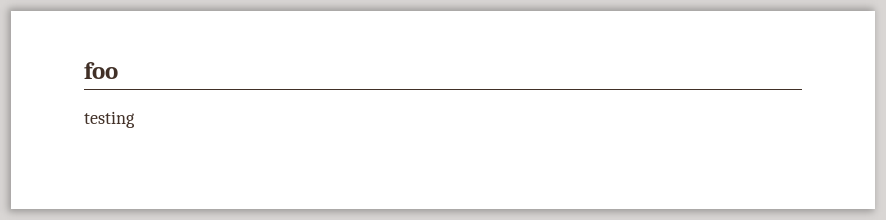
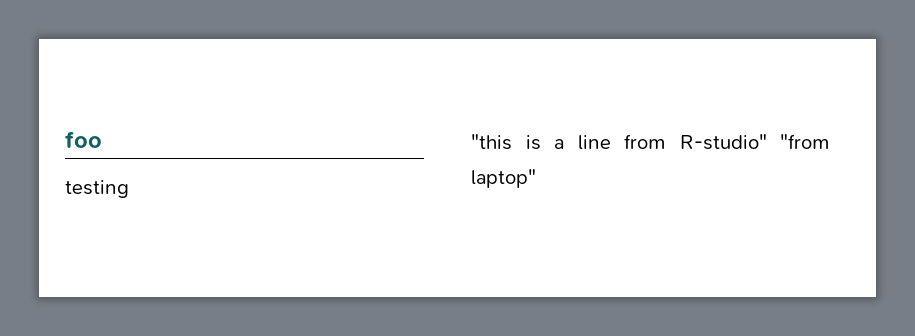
(135, 119) none -> [471,134,830,150] [471,169,536,188] // "this is a line from R-studio" "from laptop"

